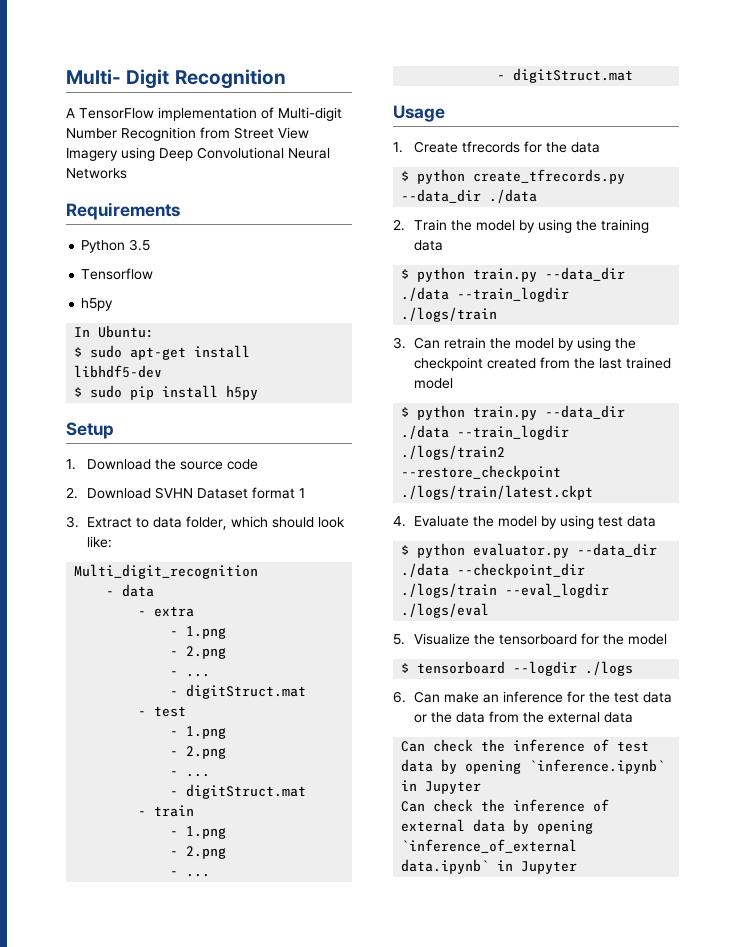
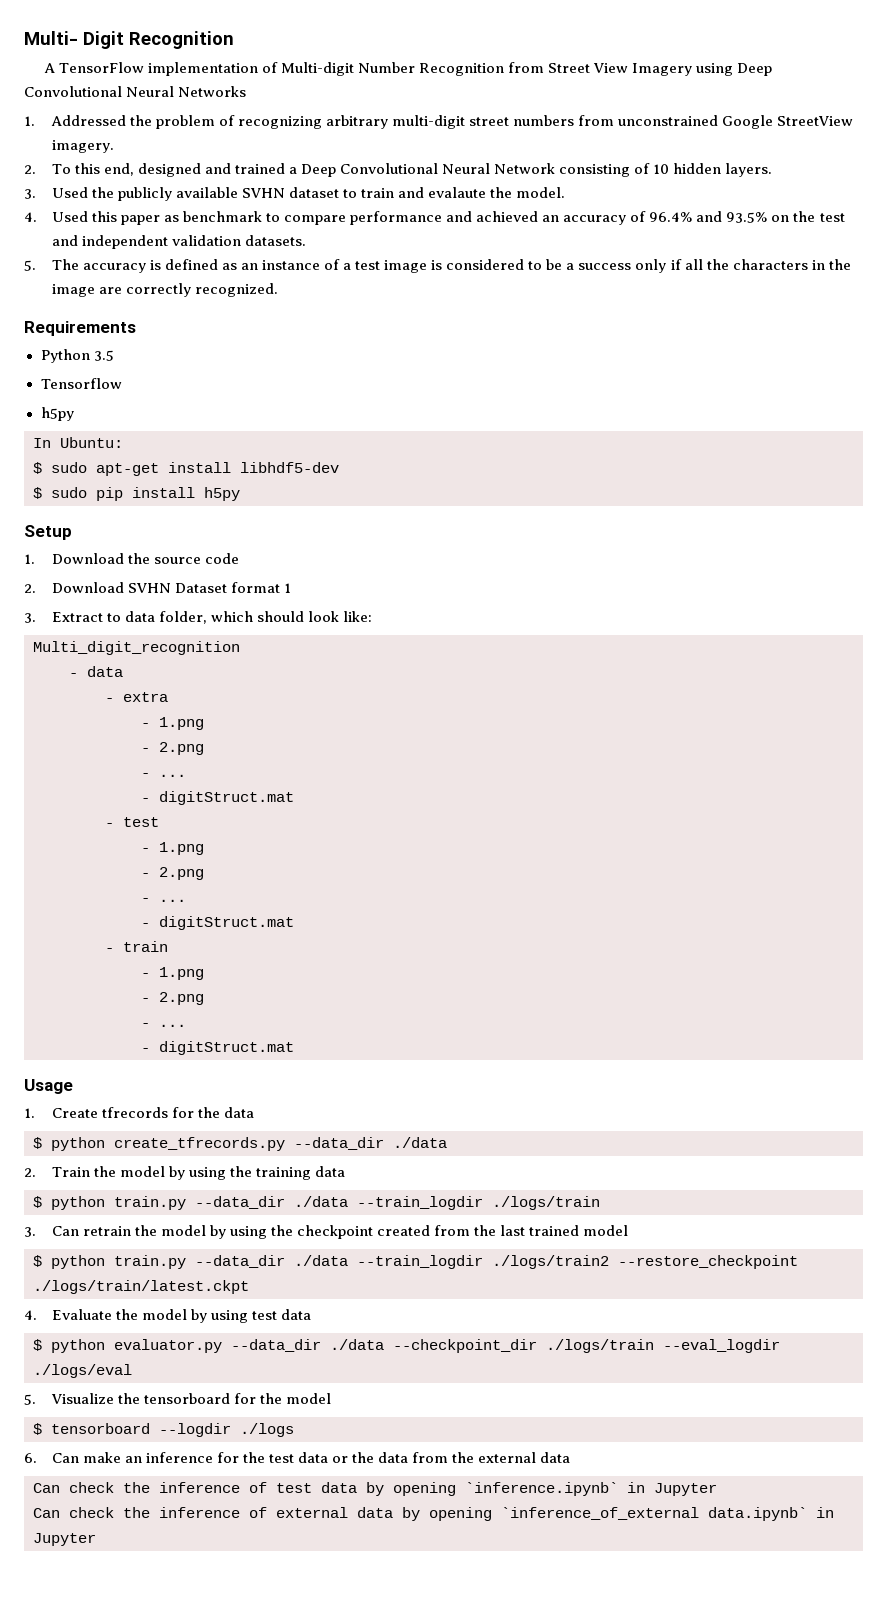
(127, 173) none -> [24,115,854,129] [51,140,114,153] [24,163,773,177] [24,187,566,201] [24,211,845,225] [51,235,306,249] [24,259,851,273] [51,283,278,297] // 1. Addressed the problem of recognizing arbitrary multi-digit street numbers from unconstrained Google StreetView imagery. // 2. To this end, designed and trained a Deep Convolutional Neural Network consisting of 10 hidden layers. // 3. Used the publicly available SVHN dataset to train and evalaute the model. // 4. Used this paper as benchmark to compare performance and achieved an accuracy of 96.4% and 93.5% on the test and independent validation datasets. // 5. The accuracy is defined as an instance of a test image is considered to be a success only if all the characters in the image are correctly recognized.

